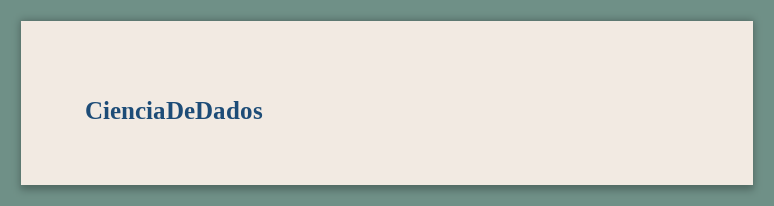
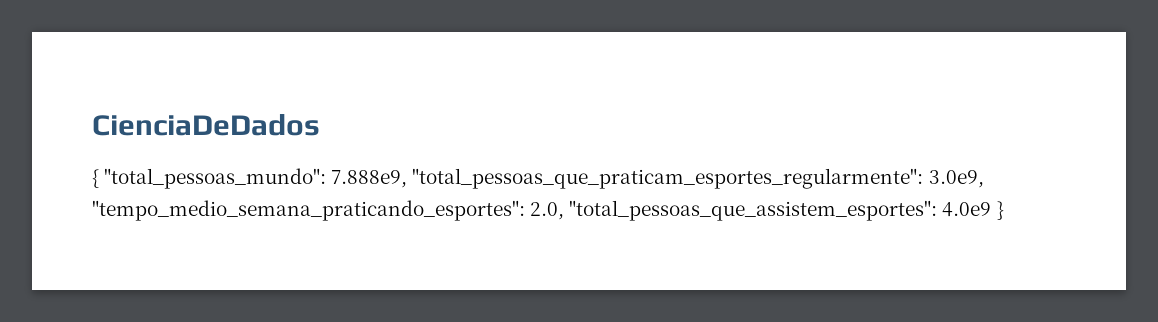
(263, 110) none -> [92,168,984,189] [92,200,1004,221] // { "total_pessoas_mundo": 7.888e9, "total_pessoas_que_praticam_esportes_regularmente": 3.0e9, "tempo_medio_semana_praticando_esportes": 2.0, "total_pessoas_que_assistem_esportes": 4.0e9 }

